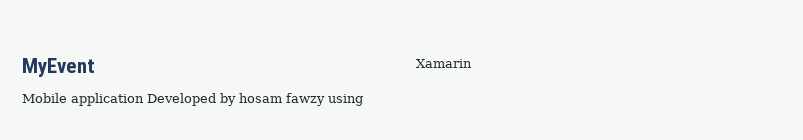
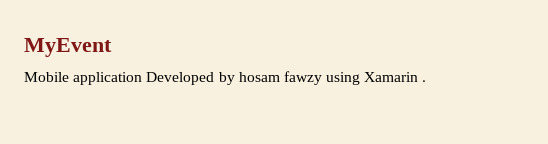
(472, 63) none -> [422,80,427,82] .

